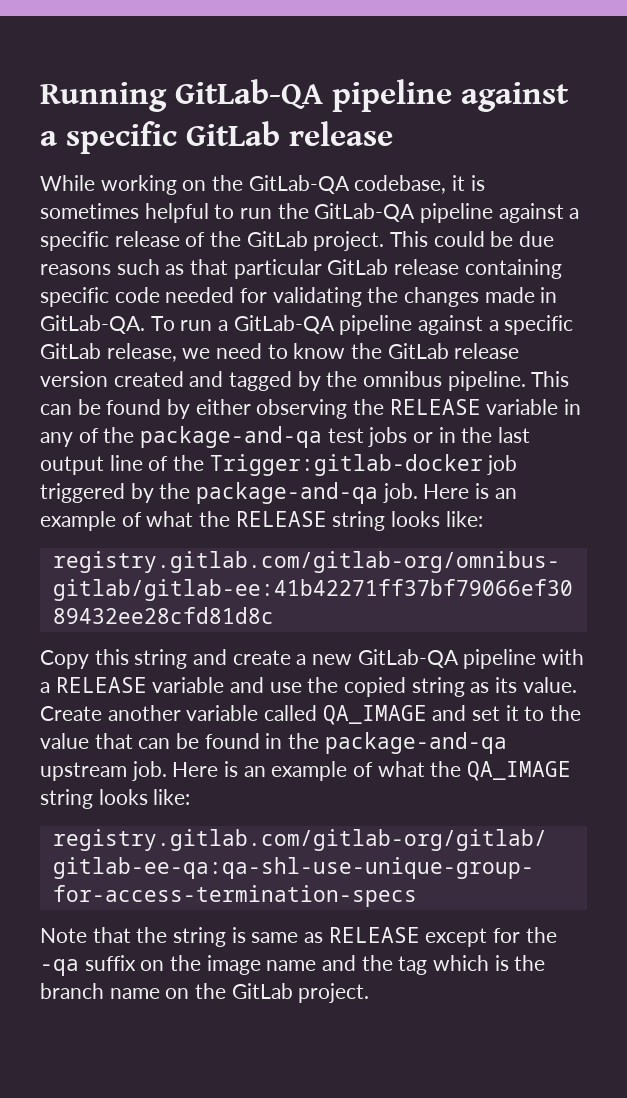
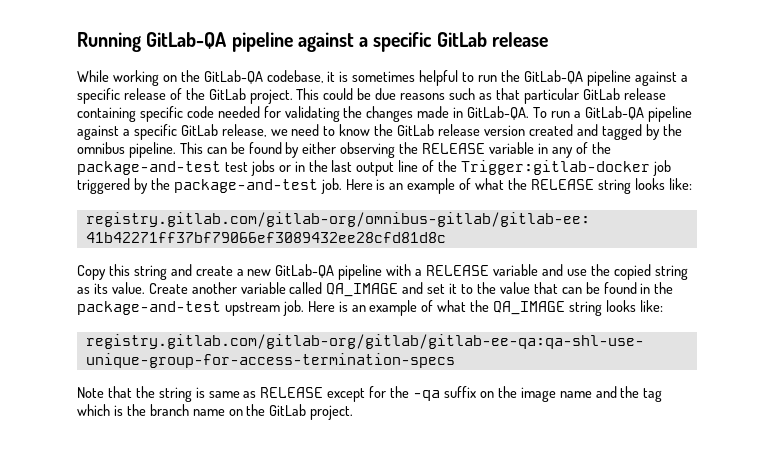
[140,426,323,448] package-and-qa -> [77,161,221,175] package-and-test
[196,482,379,504] package-and-qa -> [173,179,318,193] package-and-test
[324,732,507,754] package-and-qa -> [77,301,221,315] package-and-test

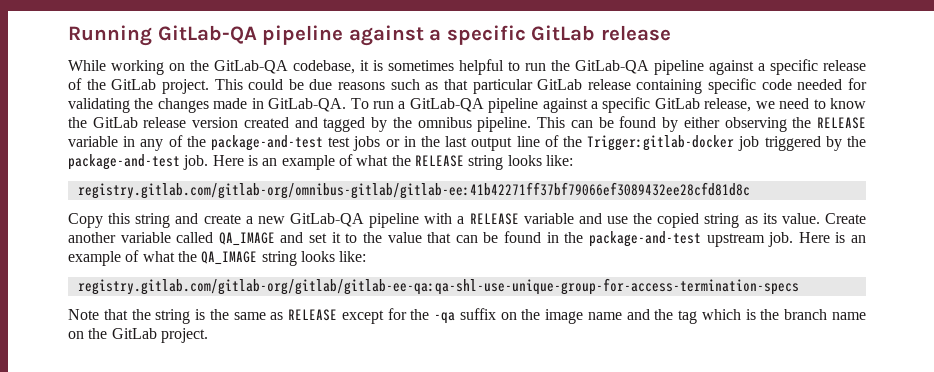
(205, 392) none -> [209,309,229,320] the

